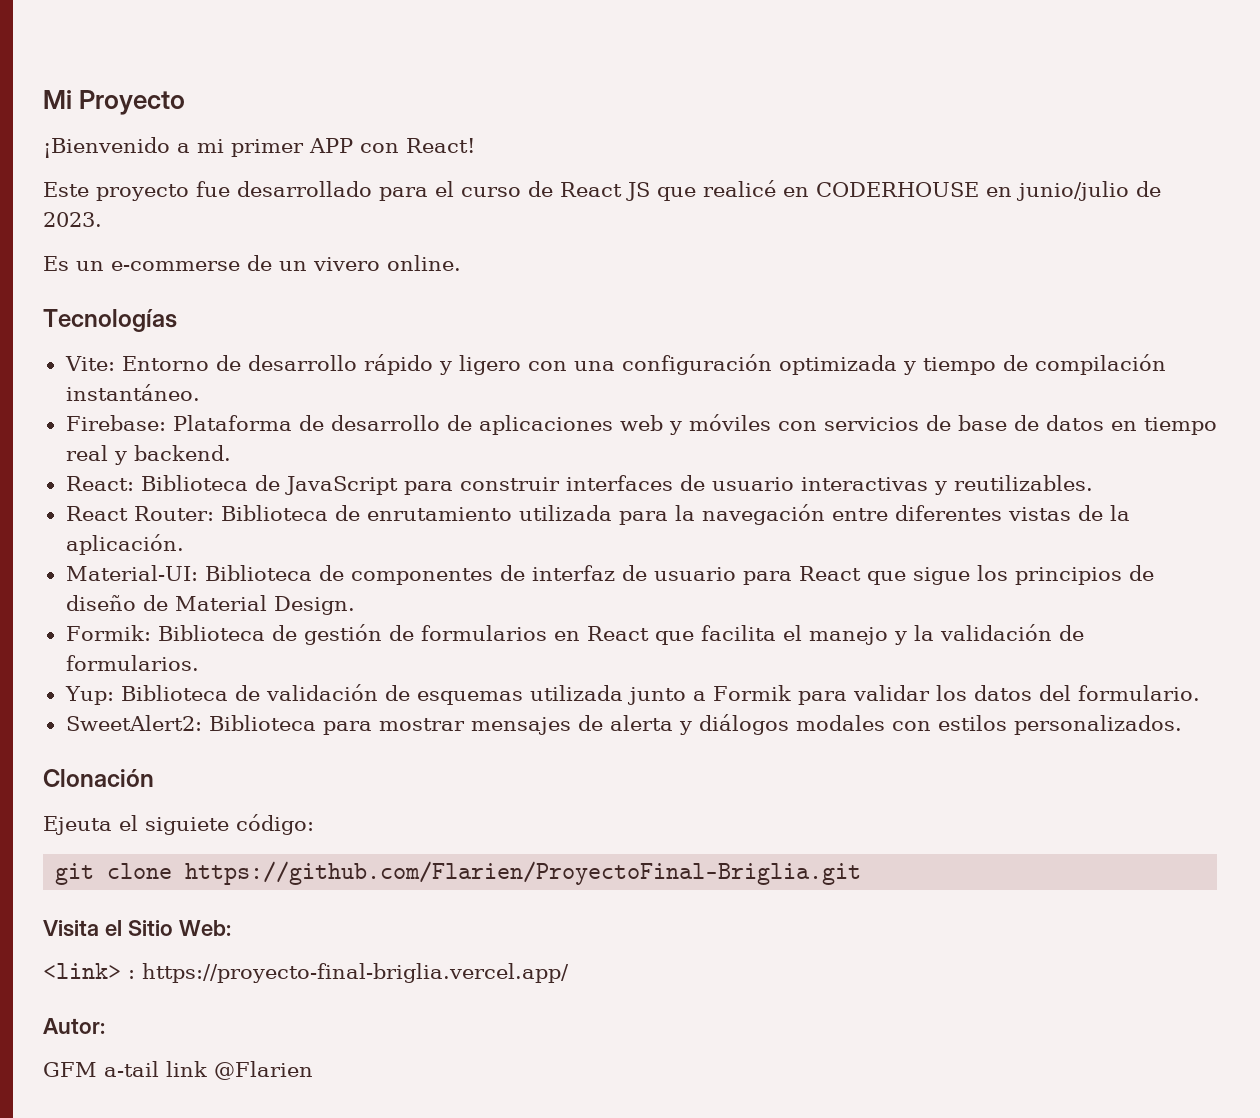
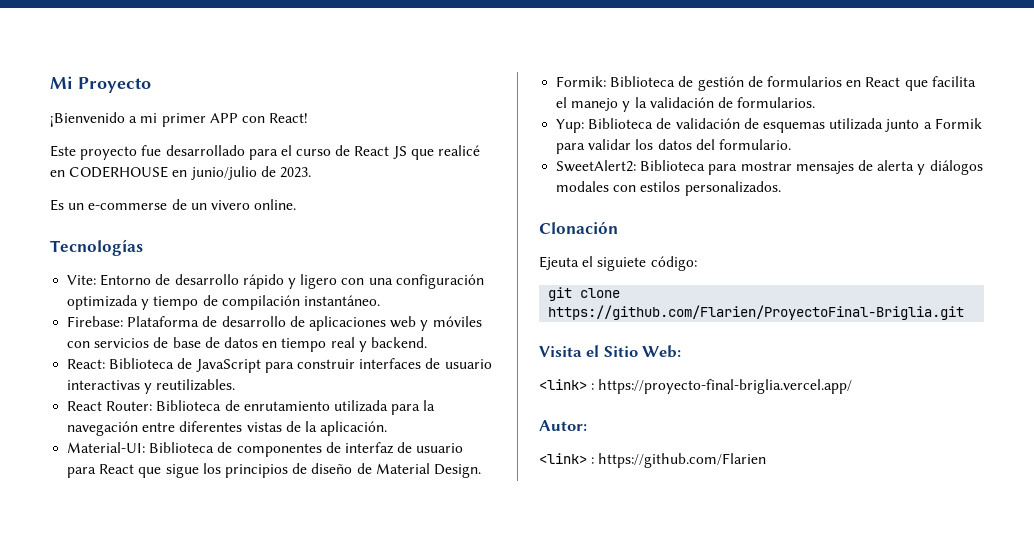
[43,1061,313,1080] GFM a-tail link @Flarien -> [539,453,767,468] <link> : https://github.com/Flarien

